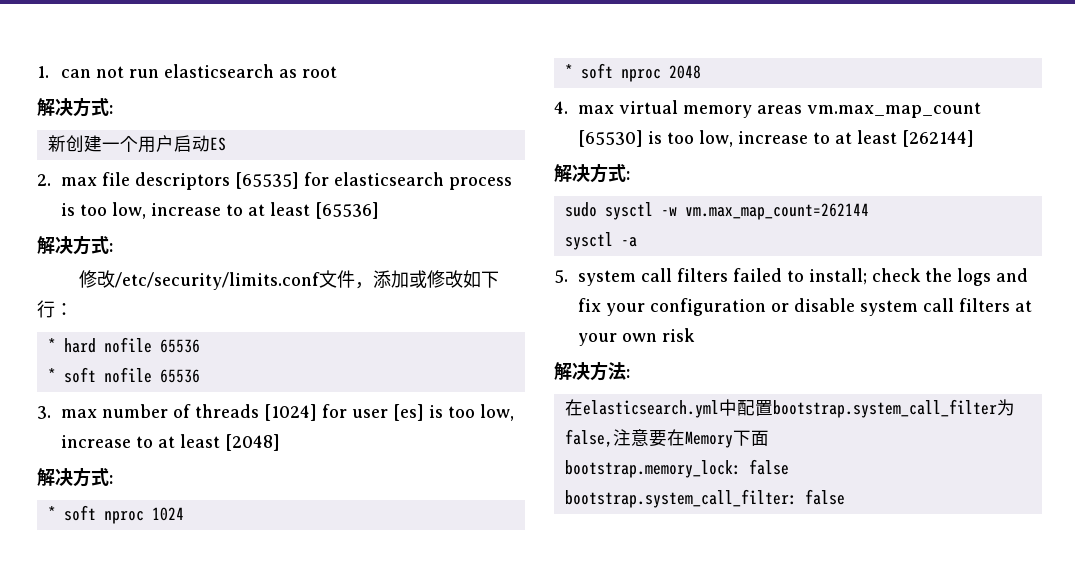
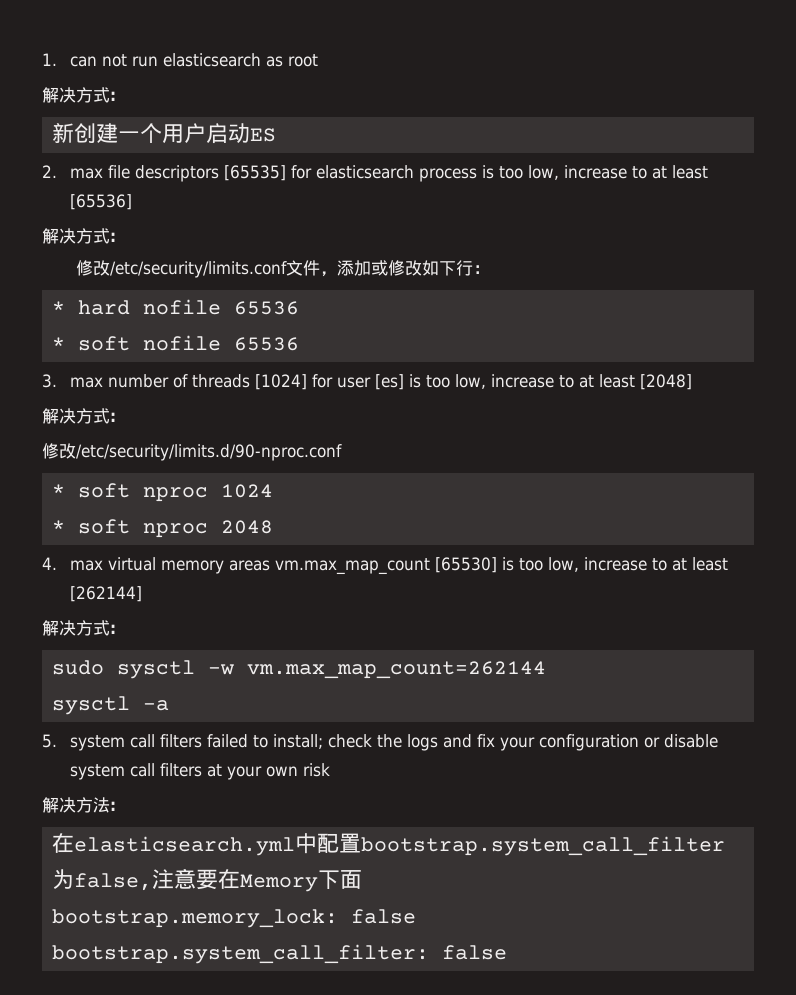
(113, 479) none -> [42,443,342,461] // 修改/etc/security/limits.d/90-nproc.conf

